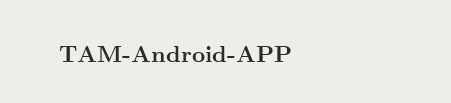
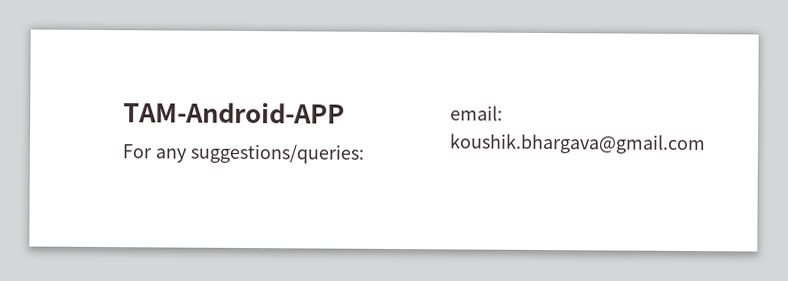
(292, 54) none -> [122,143,364,164] [450,105,503,121] [449,133,706,155] // For any suggestions/queries: email: koushik.bhargava@gmail.com

